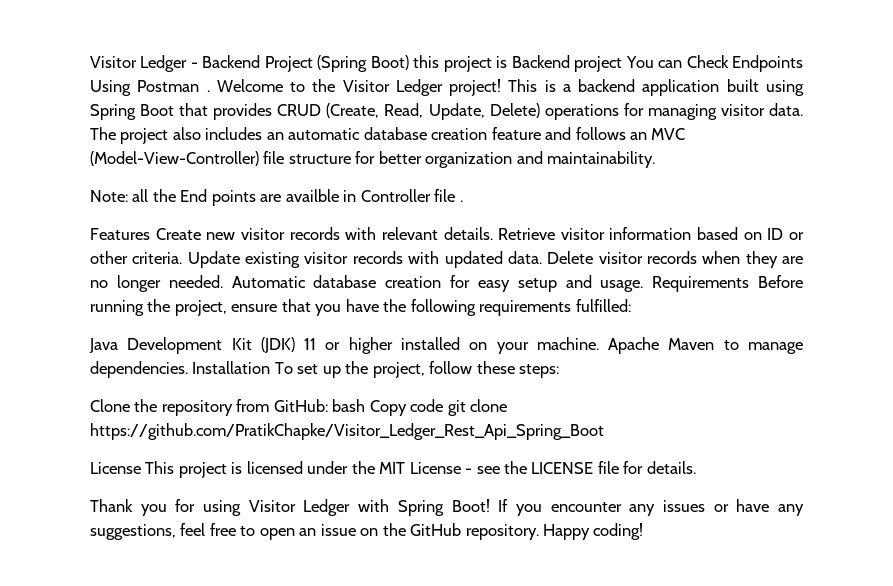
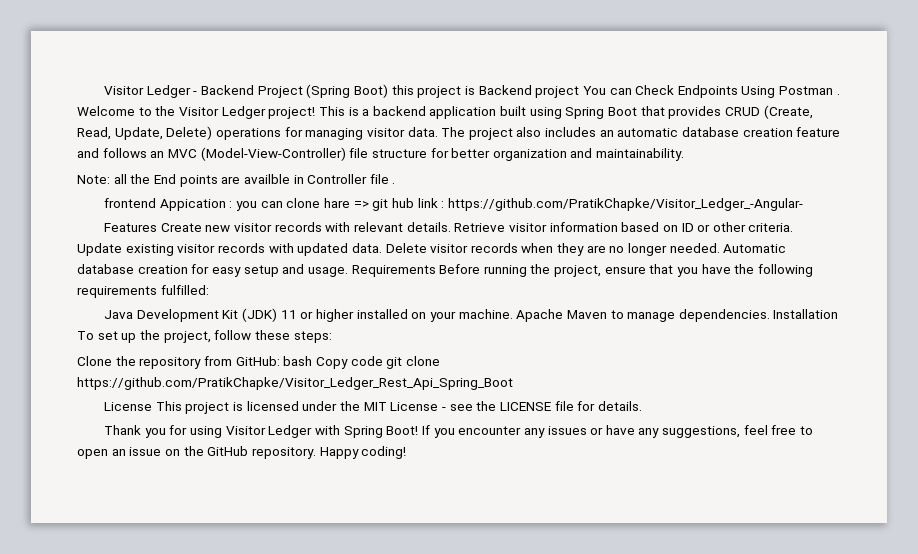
(463, 201) none -> [104,198,803,211] // frontend Appication : you can clone hare => git hub link : https://github.com/PratikChapke/Visitor_Ledger_-Angular-

